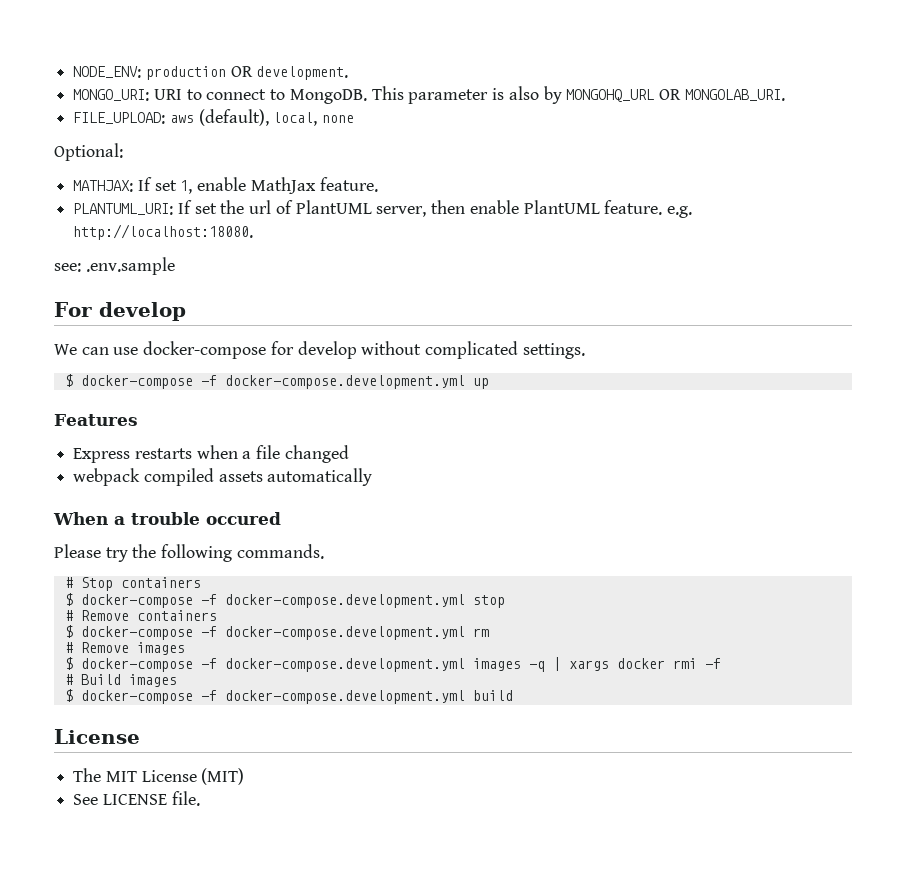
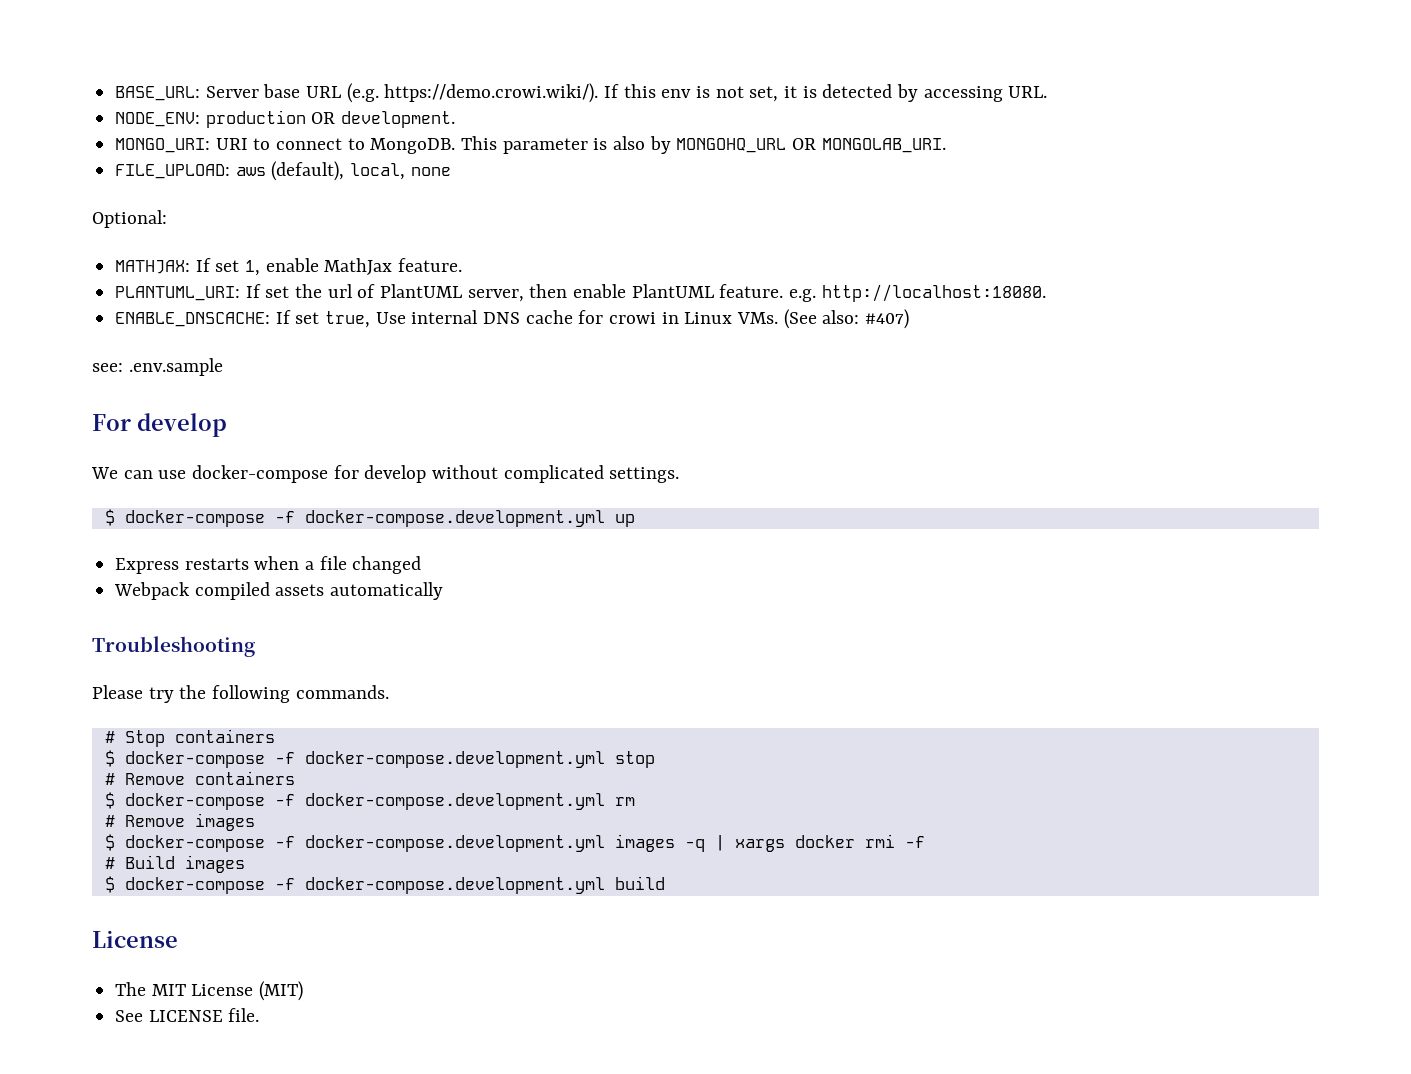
(73, 72) none -> [115,83,1048,103] BASE_URL: Server base URL (e.g. https://demo.crowi.wiki/). If this env is not set, it is detected by accessing URL. //
(254, 232) none -> [115,309,910,329] // ENABLE_DNSCACHE: If set true, Use internal DNS cache for crowi in Linux VMs. (See also: #407)
[54,414,138,426] // Features -> (635, 520) none
[73,468,141,486] webpack -> [114,582,191,600] Webpack
[53,512,281,525] When a trouble occured -> [92,636,255,657] Troubleshooting

